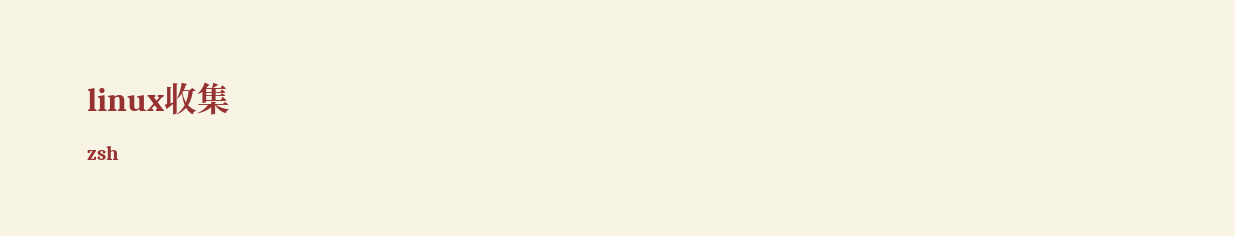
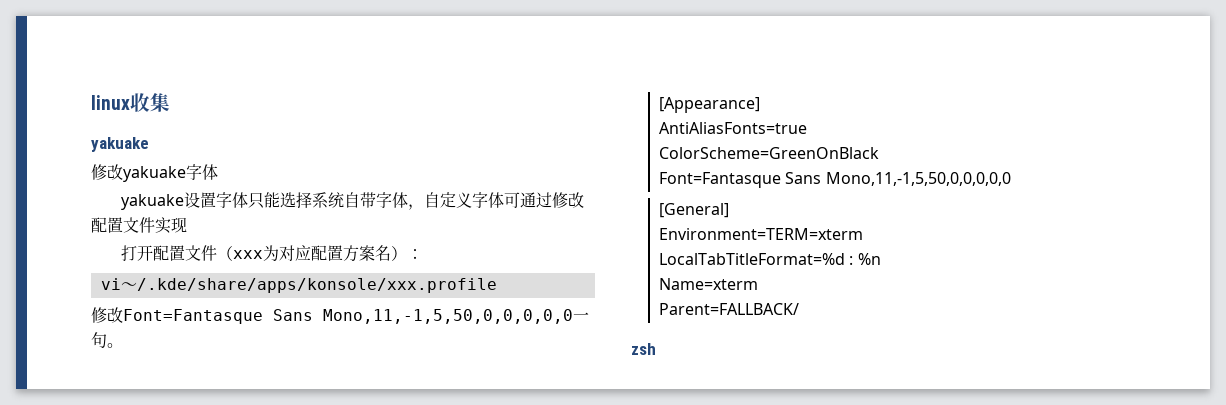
(230, 98) none -> [91,137,149,152] [91,164,218,182] [120,192,584,210] [91,217,187,234] [120,245,423,262] [100,278,497,293] [91,307,589,324] [91,332,123,348] [658,97,760,113] [658,122,807,134] [658,147,879,159] [658,172,1011,188] [658,203,729,218] [658,228,863,240] [658,253,881,265] [658,278,758,290] [658,303,799,315] // yakuake // 修改yakuake字体 // yakuake设置字体只能选择系统自带字体，自定义字体可通过修改配置文件实现 // 打开配置文件（xxx为对应配置方案名）： // vi～/.kde/share/apps/konsole/xxx.profile // 修改Font=Fantasque Sans Mono,11,-1,5,50,0,0,0,0,0一句。 // [Appearance] // AntiAliasFonts=true // ColorScheme=GreenOnBlack // Font=Fantasque Sans Mono,11,-1,5,50,0,0,0,0,0 // [General] // Environment=TERM=xterm // LocalTabTitleFormat=%d : %n // Name=xterm // Parent=FALLBACK/

